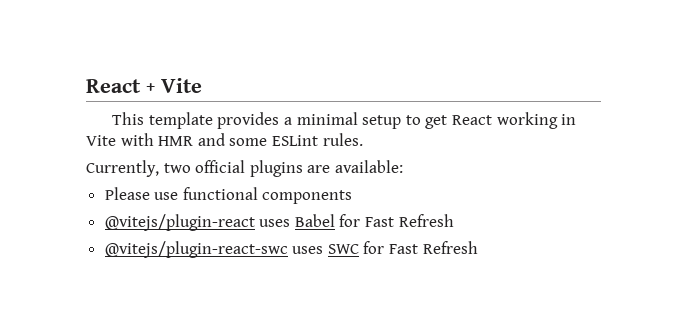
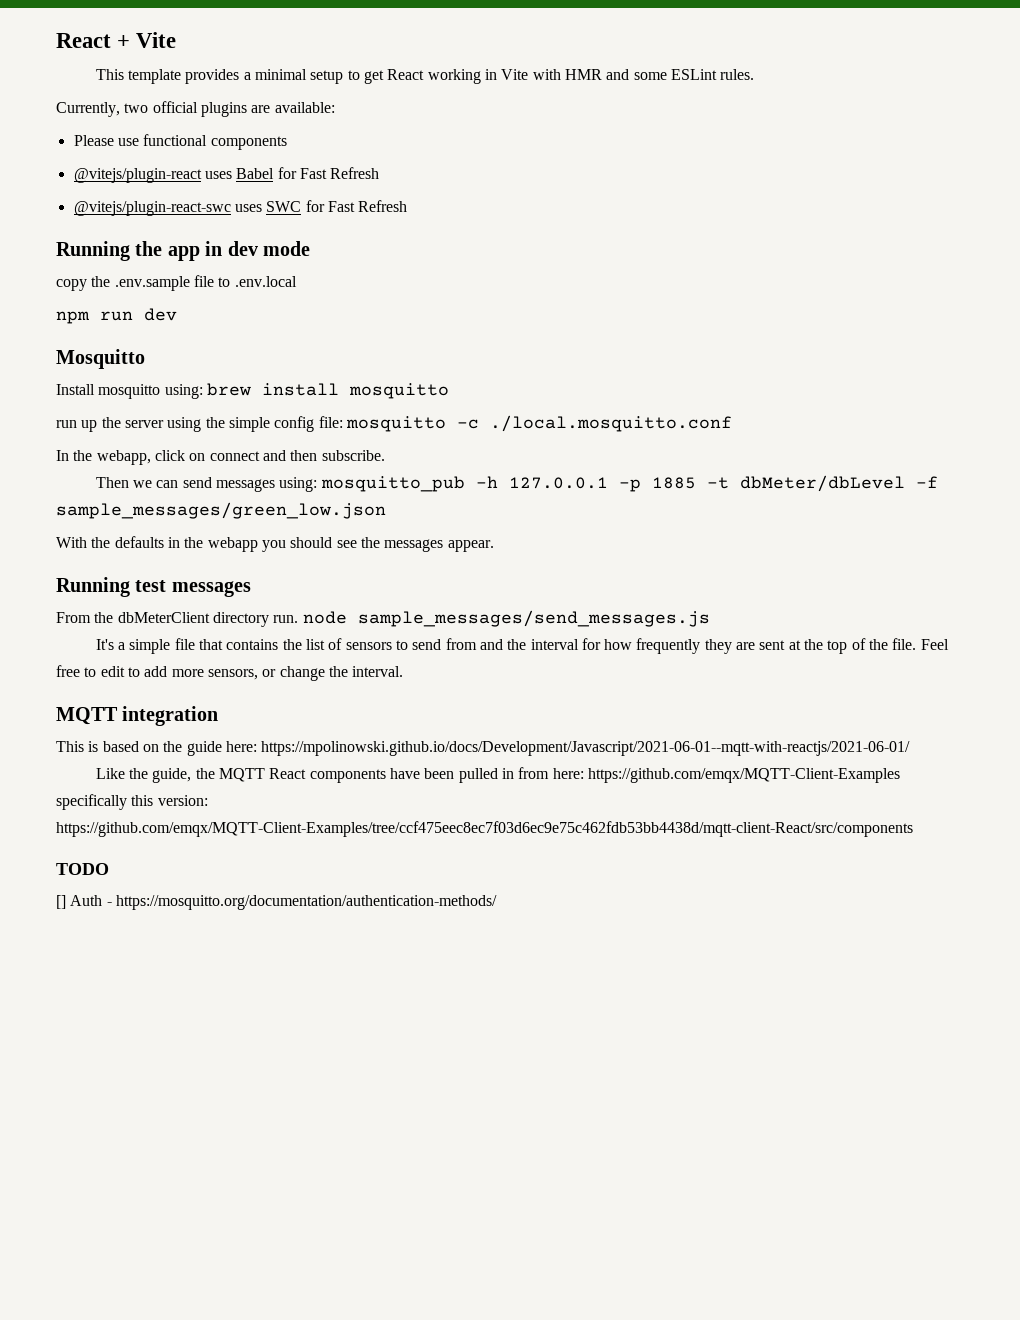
(478, 247) none -> [56,241,310,261] [56,275,297,291] [56,308,177,324] [56,349,145,369] [56,383,449,399] [56,415,732,432] [56,450,385,465] [95,475,938,492] [56,502,386,519] [56,536,494,552] [56,577,251,597] [56,610,710,627] [95,638,949,654] [56,665,404,681] [56,706,219,726] [56,741,911,756] [95,767,900,783] [56,794,208,810] [56,821,913,837] [56,863,109,875] [56,895,497,910] // Running the app in dev mode // copy the .env.sample file to .env.local // npm run dev // Mosquitto // Install mosquitto using: brew install mosquitto // run up the server using the simple config file: mosquitto -c ./local.mosquitto.conf // In the webapp, click on connect and then subscribe. // Then we can send messages using: mosquitto_pub -h 127.0.0.1 -p 1885 -t dbMeter/dbLevel -f sample_messages/green_low.json // With the defaults in the webapp you should see the messages appear. // Running test messages // From the dbMeterClient directory run. node sample_messages/send_messages.js // It's a simple file that contains the list of sensors to send from and the interval for how frequently they are sent at the top of the file. Feel free to edit to add more sensors, or change the interval. // MQTT integration // This is based on the guide here: https://mpolinowski.github.io/docs/Development/Javascript/2021-06-01--mqtt-with-reactjs/2021-06-01/ // Like the guide, the MQTT React components have been pulled in from here: https://github.com/emqx/MQTT-Client-Examples specifically this version: https://github.com/emqx/MQTT-Client-Examples/tree/ccf475eec8ec7f03d6ec9e75c462fdb53bb4438d/mqtt-client-React/src/components // TODO // [] Auth - https://mosquitto.org/documentation/authentication-methods/

